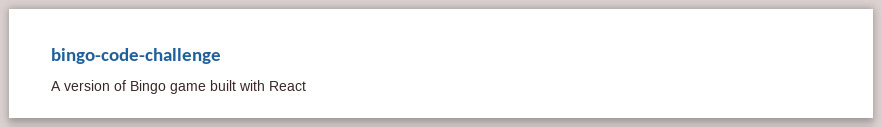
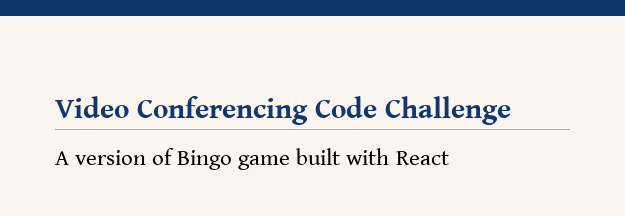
[51,48,221,64] bingo-code-challenge -> [55,96,511,125] Video Conferencing Code Challenge

